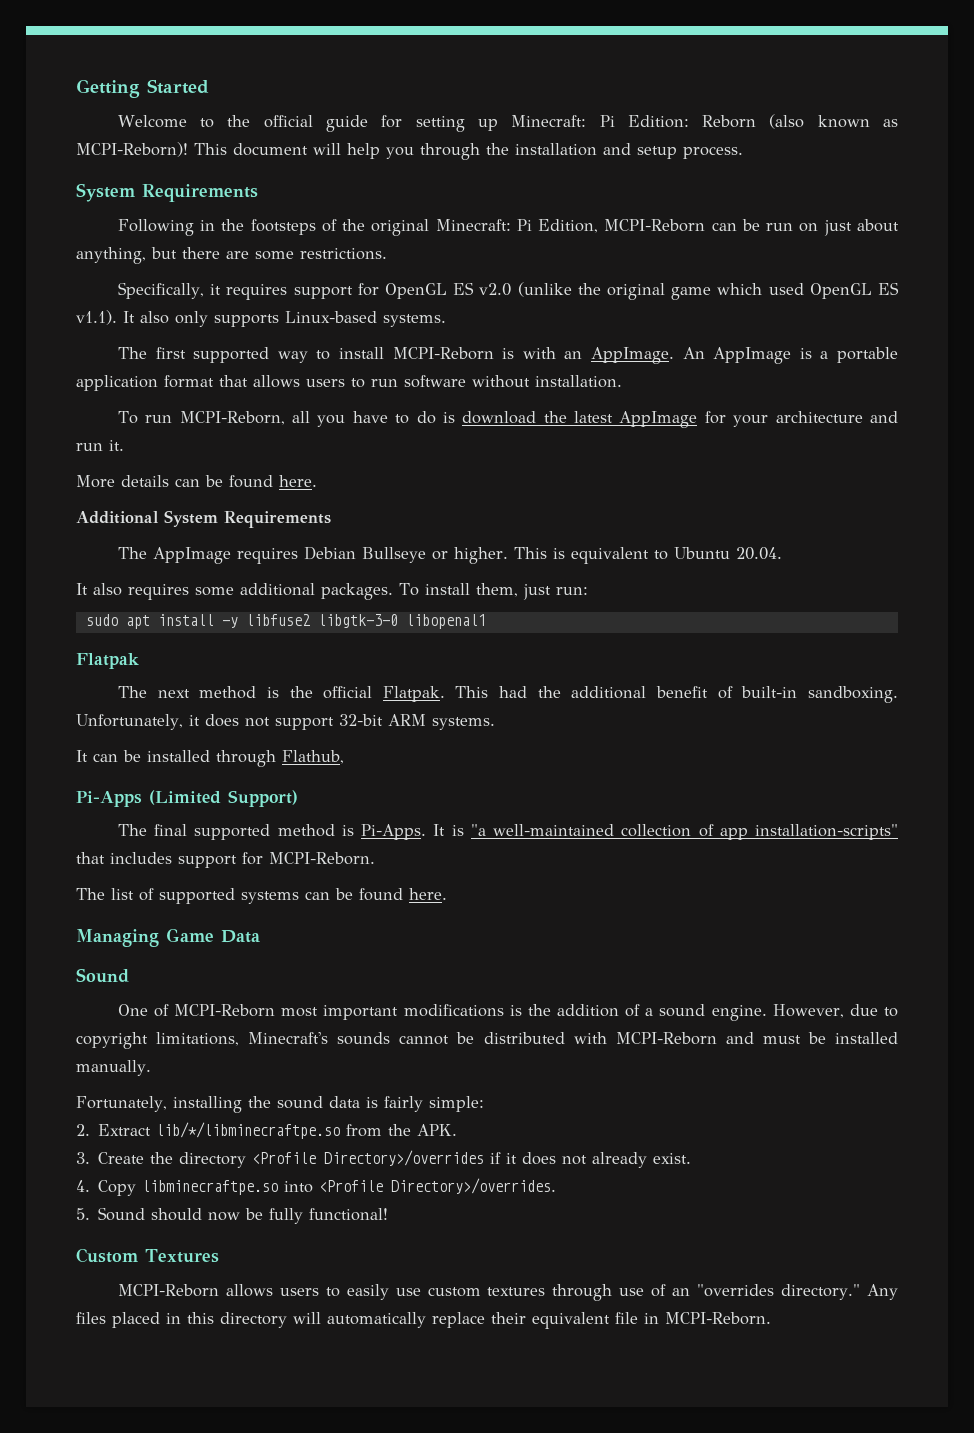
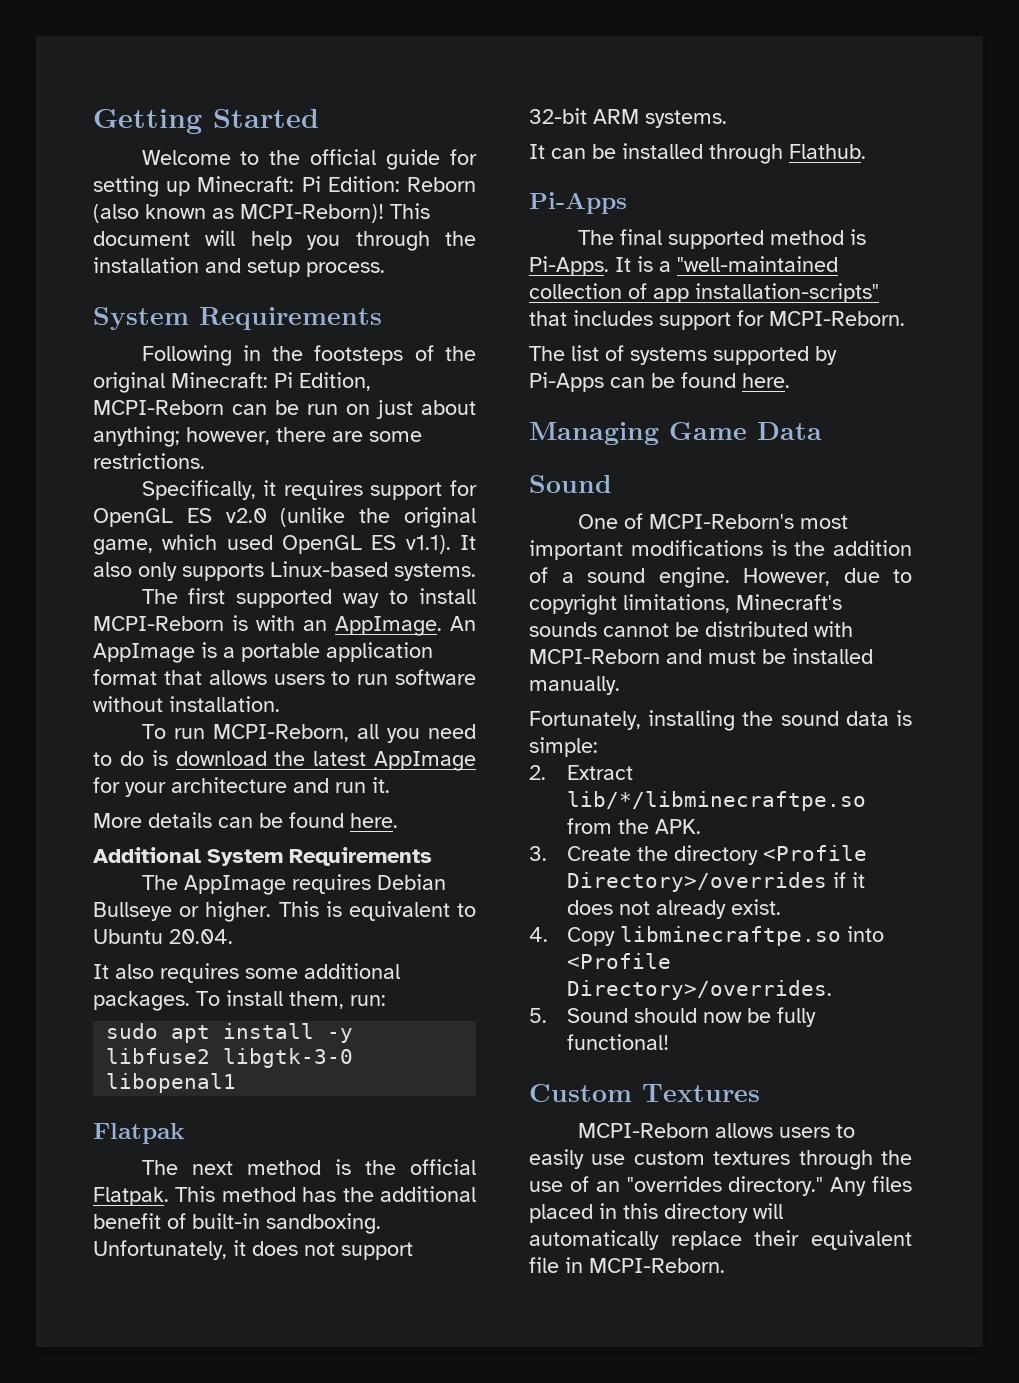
[76,247,177,264] anything, but -> [93,426,270,447] anything; however,
[671,287,712,300] game -> [93,539,153,555] game,
[352,411,388,423] have -> [428,724,477,739] need
[522,584,551,600] just -> (344, 1000) none
[499,686,528,698] had -> [221,1187,337,1202] method has
[282,750,344,764] [76,790,298,807] Flathub, // Pi-Apps (Limited Support) -> [789,144,866,159] [529,192,627,214] Flathub. // Pi-Apps
[470,824,615,836] "a well-maintained -> [659,256,838,272] a "well-maintained
[159,888,299,904] supported systems -> [630,346,837,365] [529,372,604,392] systems supported by Pi-Apps
[174,1004,276,1017] MCPI-Reborn -> [648,514,794,529] MCPI-Reborn's
[383,1096,423,1112] fairly -> (912, 718) none
(613, 1292) none -> [881,1150,912,1165] the

